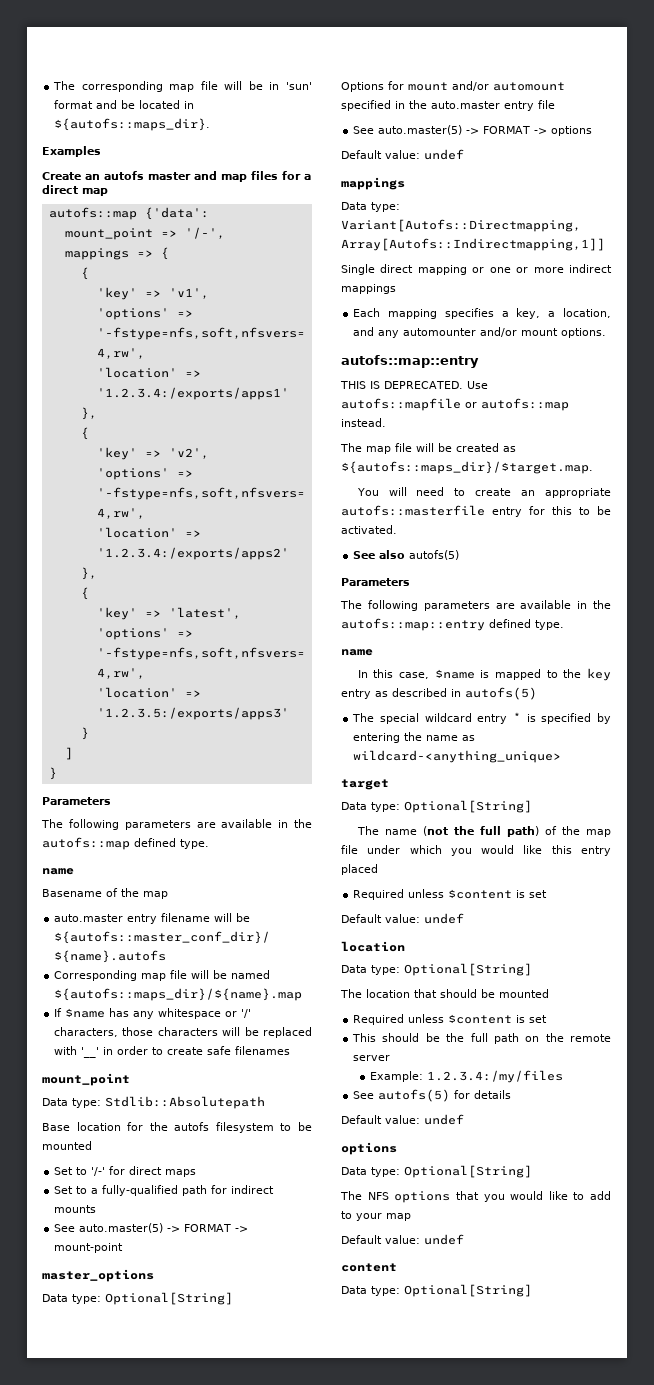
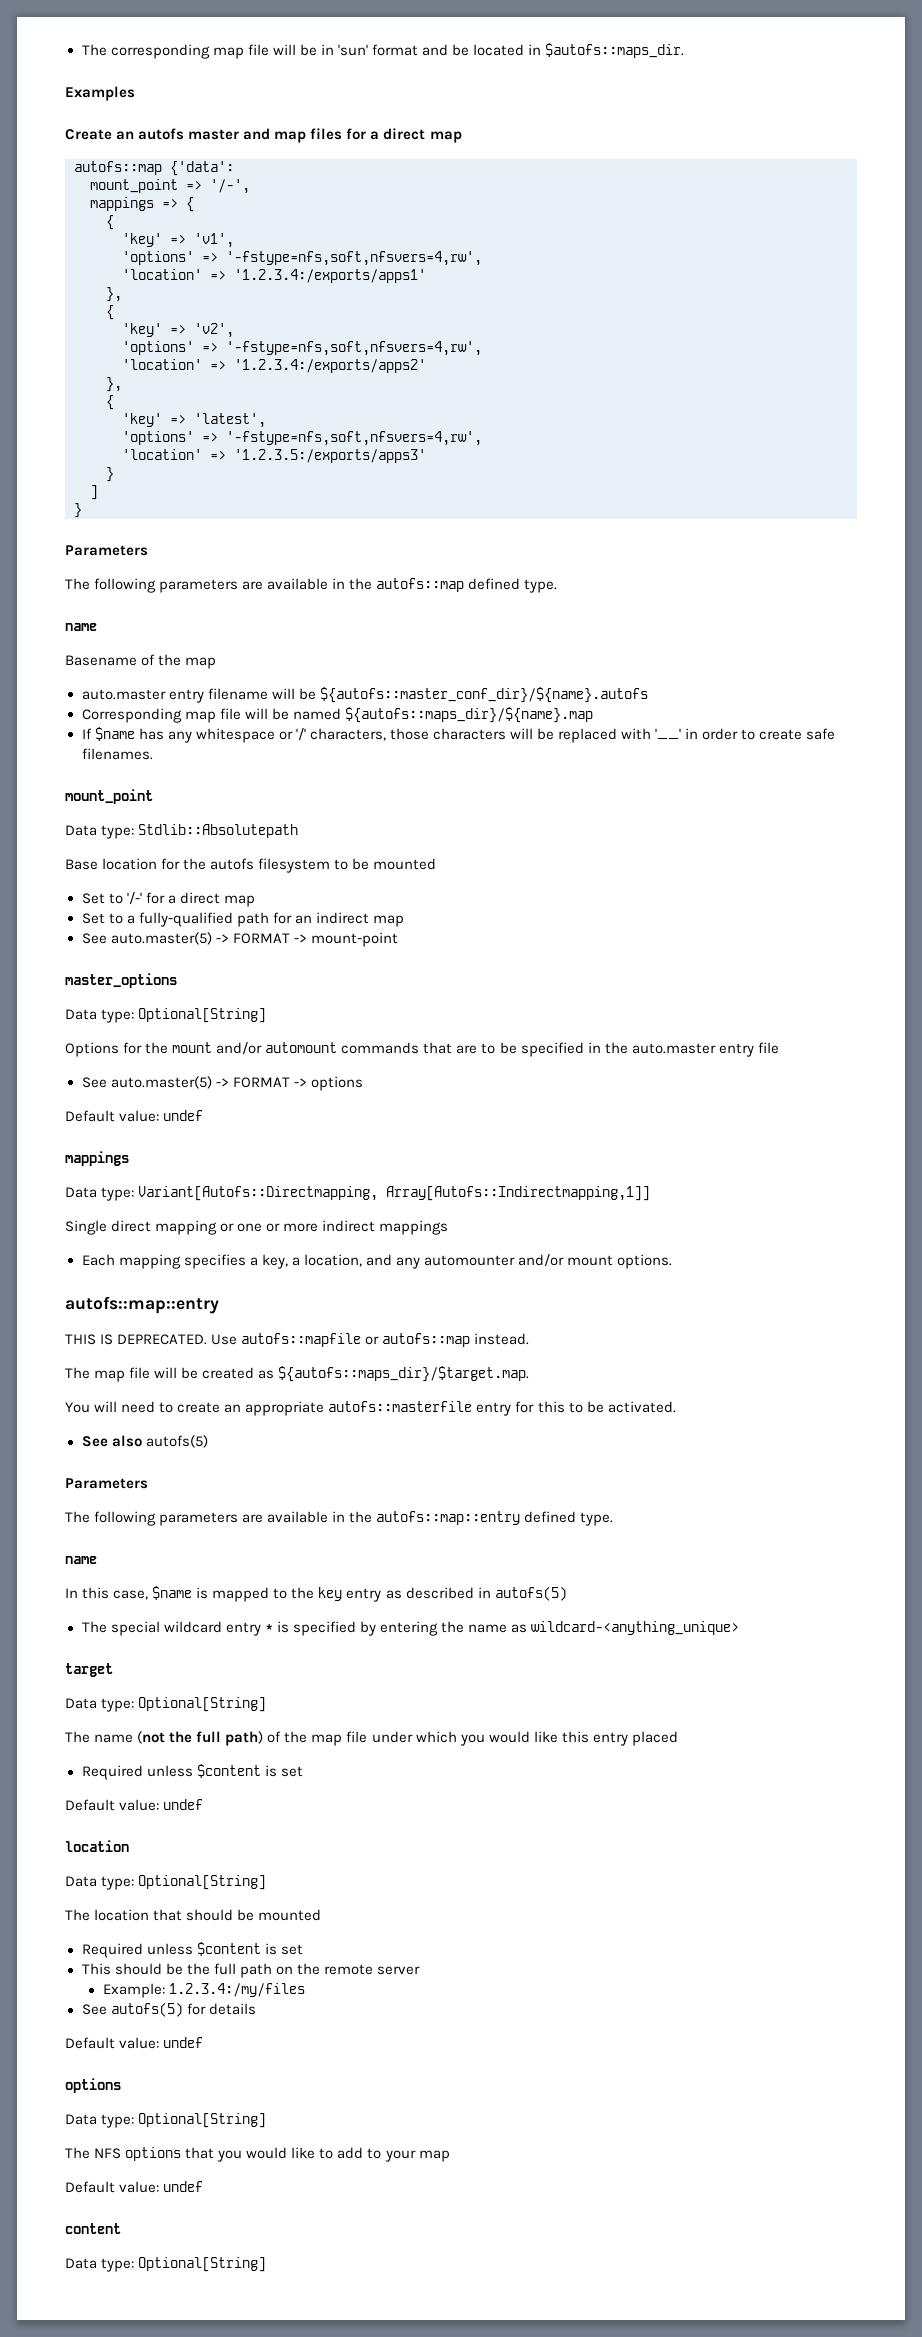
[54,118,211,131] ${autofs::maps_dir}. -> [545,43,685,58] $autofs::maps_dir.
[235,1046,291,1055] filenames -> [81,748,153,760] filenames.
[129,1166,197,1177] direct maps -> [167,892,255,907] a direct map
[231,1185,275,1194] [54,1205,97,1213] indirect mounts -> [294,912,404,927] an indirect map
(404, 85) none -> [145,1042,169,1054] the
(565, 86) none -> [341,1042,517,1054] commands that are to be

